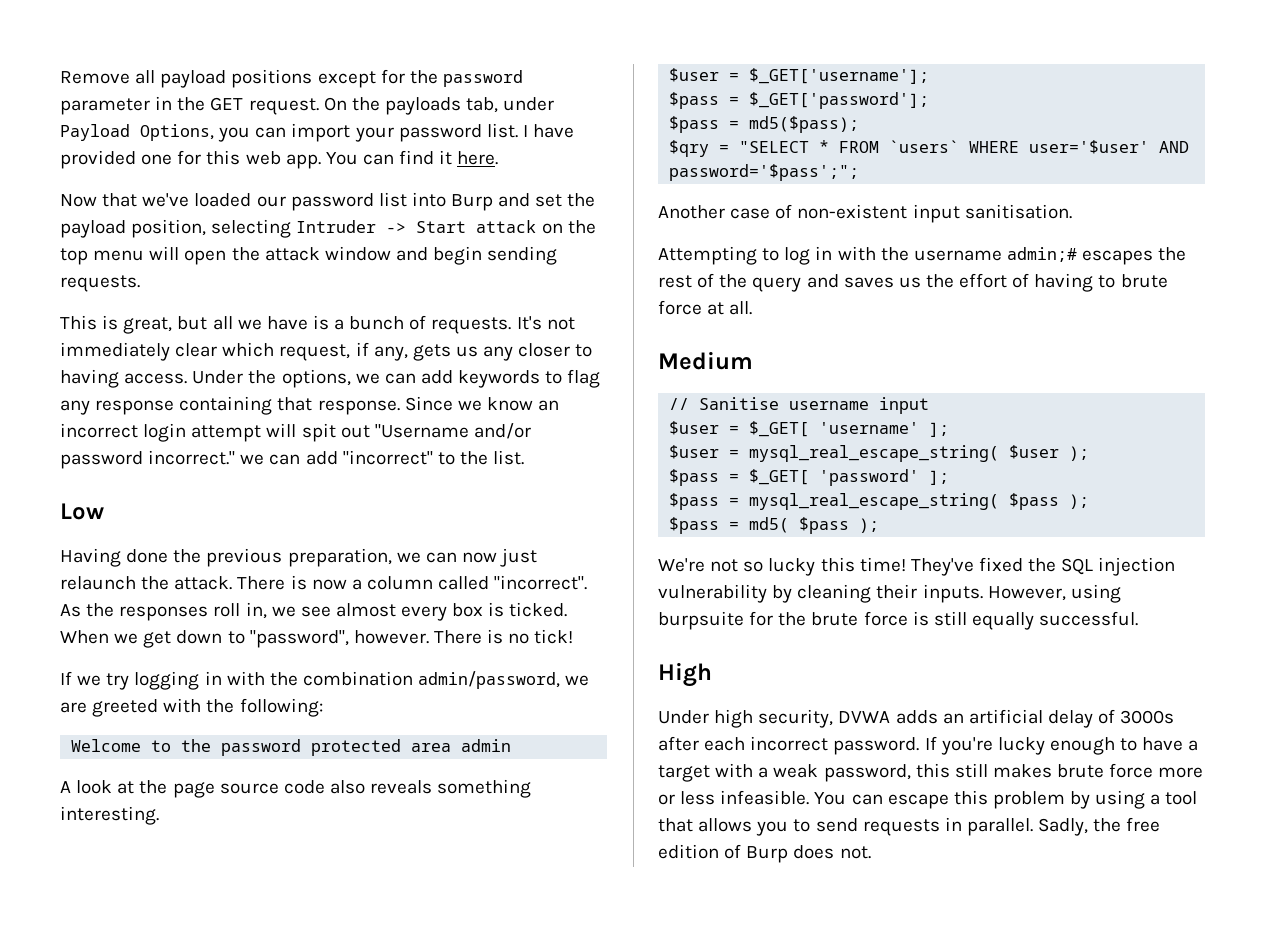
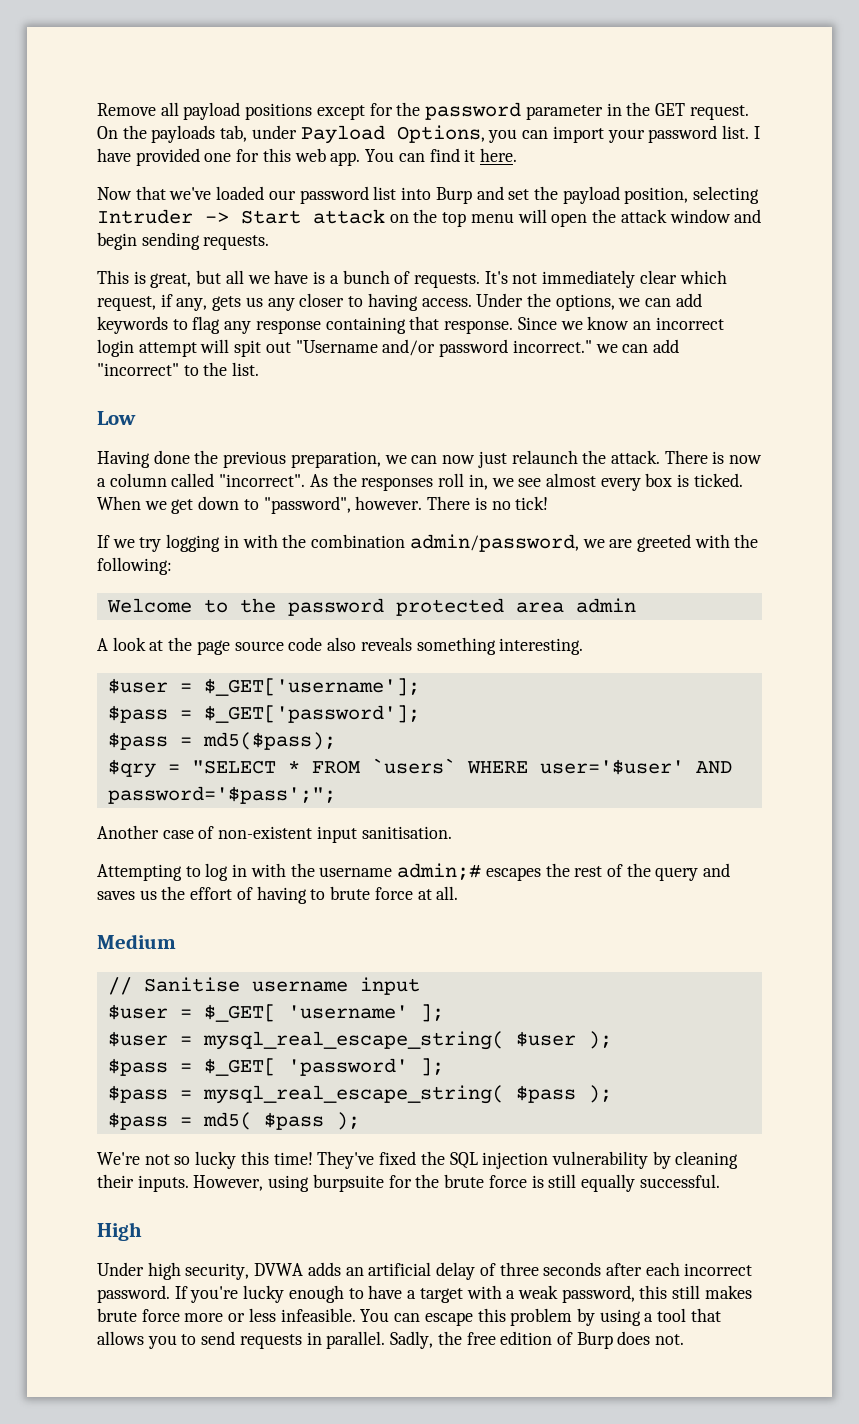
[1120,710,1175,724] 3000s -> [499,1262,602,1276] three seconds

